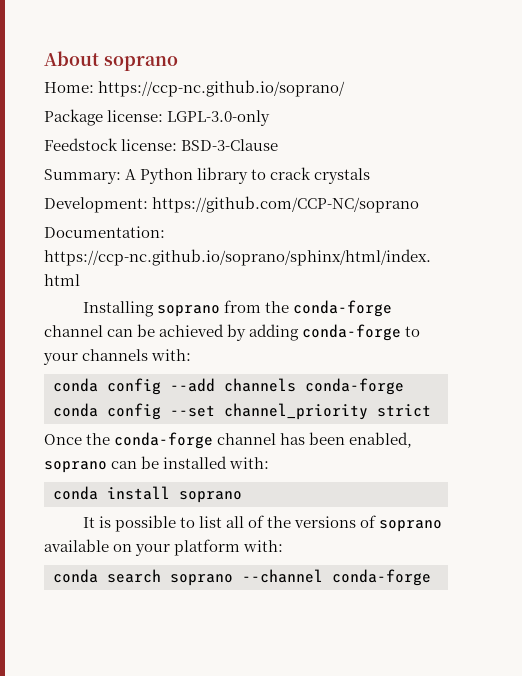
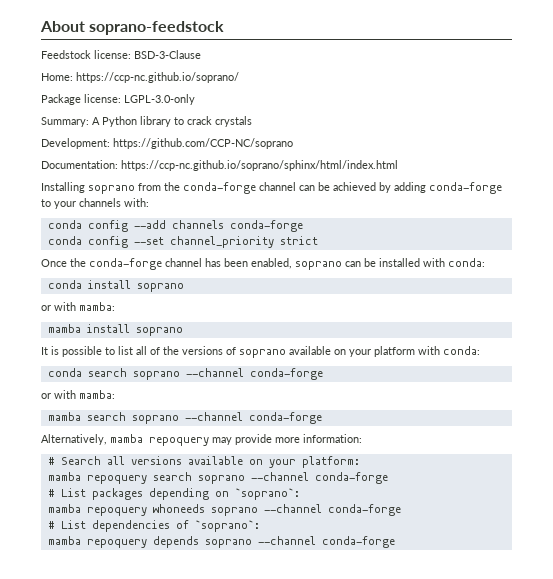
[103,56,178,71] soprano -> [89,21,225,35] [41,50,201,59] soprano-feedstock // Feedstock license: BSD-3-Clause
[44,138,279,151] // Feedstock license: BSD-3-Clause -> (195, 99) none
[229,457,270,469] with: -> [423,258,485,267] with conda:
(242, 497) none -> [41,302,115,311] [47,324,183,336] // or with mamba: // mamba install soprano
[243,540,284,552] with: -> [418,346,480,355] with conda:
(431, 577) none -> [41,390,115,399] [47,412,322,424] [41,434,362,446] [47,456,360,468] [47,472,388,484] [47,488,300,500] [47,504,401,516] [47,520,260,532] [47,536,395,548] // or with mamba: // mamba search soprano --channel conda-forge // Alternatively, mamba repoquery may provide more information: // # Search all versions available on your platform: // mamba repoquery search soprano --channel conda-forge // # List packages depending on `soprano`: // mamba repoquery whoneeds soprano --channel conda-forge // # List dependencies of `soprano`: // mamba repoquery depends soprano --channel conda-forge

